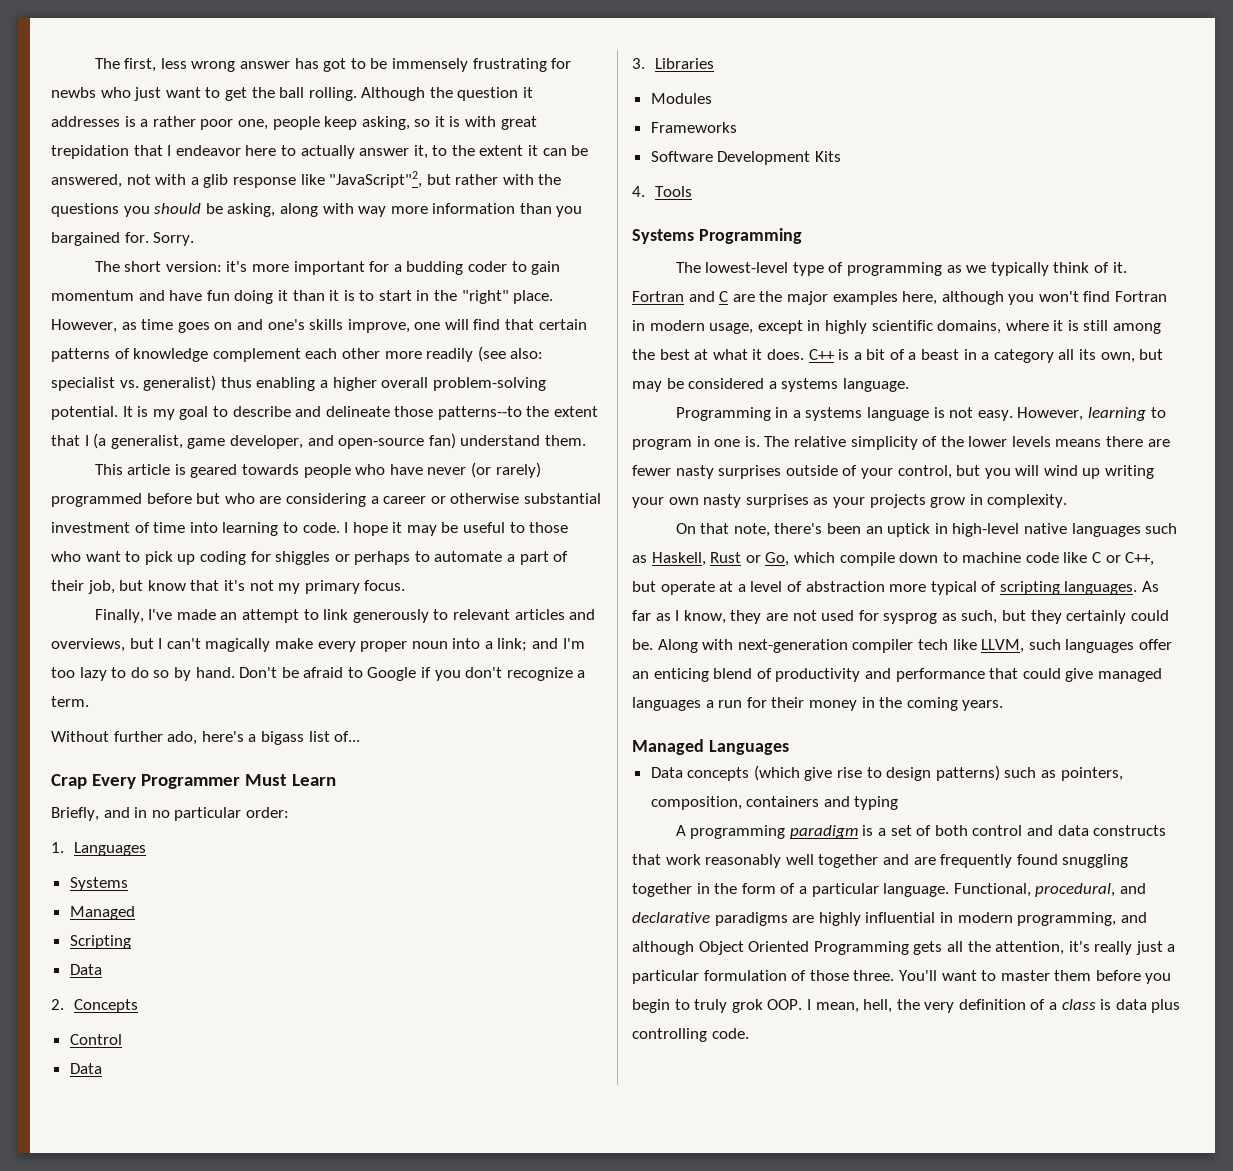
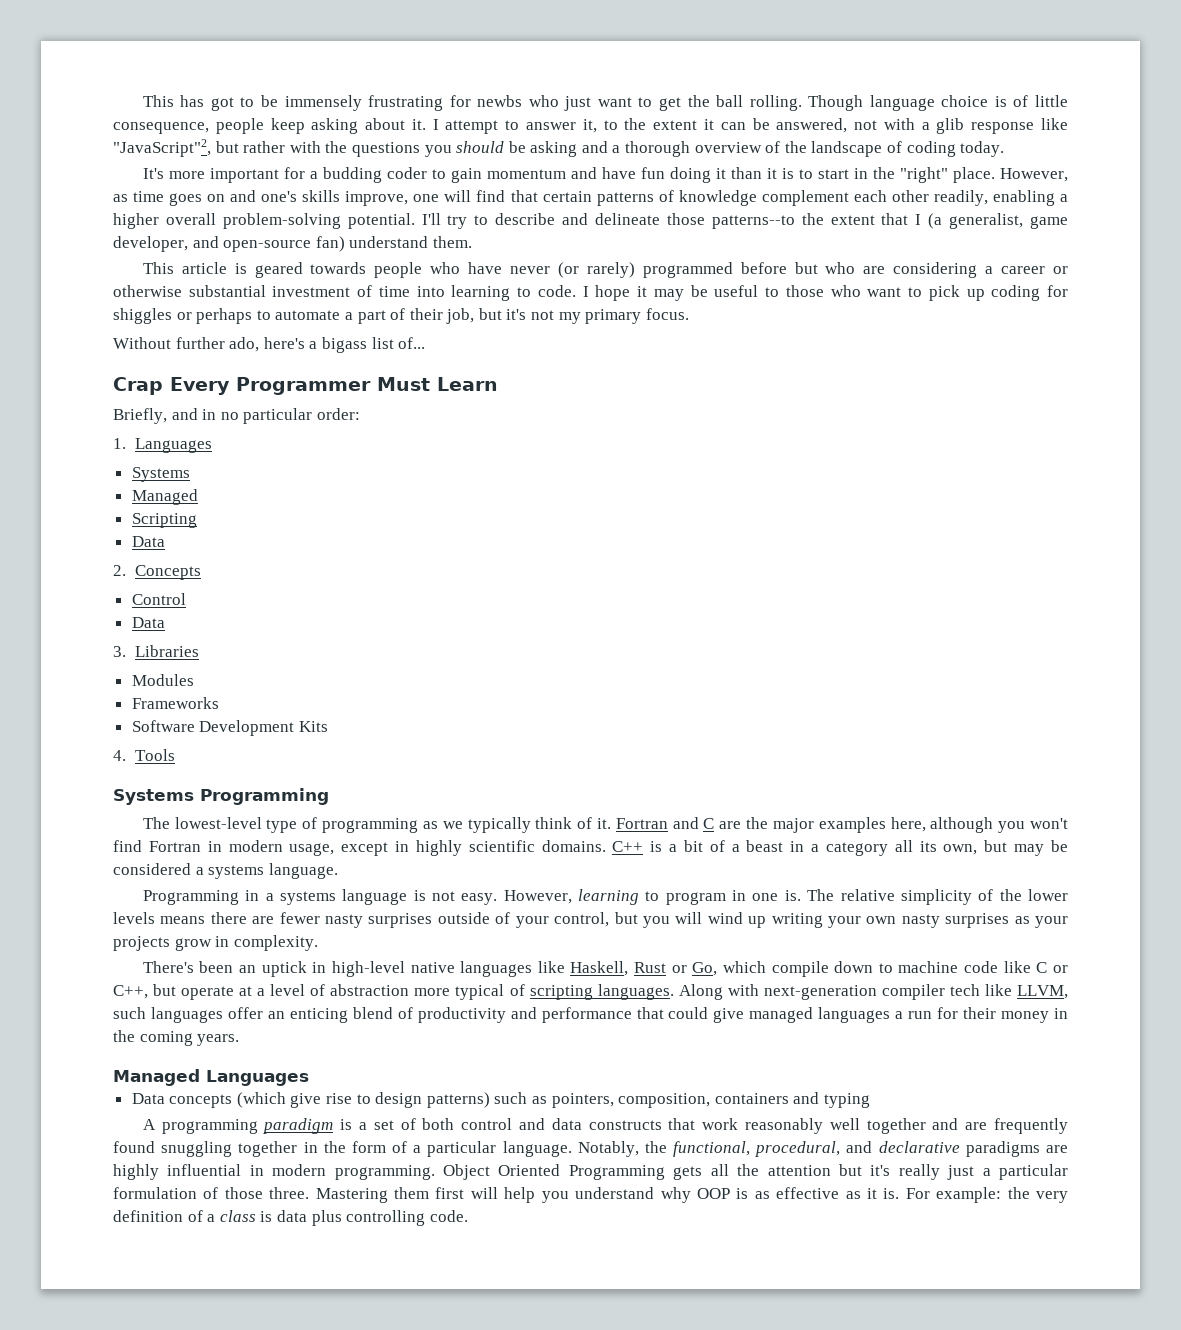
[94,58,290,72] The first, less wrong answer -> [142,95,174,107] This
[361,87,534,101] [51,116,537,130] [51,145,355,159] Although the question it addresses is a rather poor one, people keep asking, so it is with great trepidation that I endeavor here to actually -> [808,95,1069,111] [113,118,520,134] Though language choice is of little consequence, people keep asking about it. I attempt to
[227,203,583,217] [51,232,195,246] [94,261,248,272] asking, along with way more information than you bargained for. Sorry. // The short version: it's -> [530,141,1005,157] [142,168,164,179] asking and a thorough overview of the landscape of coding today. // It's
[384,346,544,362] [51,375,252,391] more readily (see also: specialist vs. generalist) thus -> [933,190,988,206] readily,
[122,406,209,420] It is my goal -> [421,213,468,229] I'll try
[147,580,220,591] know that -> (502, 314) none
[94,609,596,623] [51,638,585,652] [51,667,586,681] [51,696,89,707] // Finally, I've made an attempt to link generously to relevant articles and overviews, but I can't magically make every proper noun into a link; and I'm too lazy to do so by hand. Don't be afraid to Google if you don't recognize a term. -> (689, 314) none
[937,320,1162,334] [632,349,804,360] domains, where it is still among the best at what it does. -> [541,840,606,852] domains.
[675,523,823,537] On that note, there's -> [142,961,194,973] There's
[1145,523,1178,534] [632,555,647,563] such as -> [537,961,565,973] like
[1142,581,1160,592] [632,610,1169,624] [632,639,653,650] As far as I know, they are not used for sysprog as such, but they certainly could be. -> (674, 992) none
[953,883,1031,897] Functional, -> [577,1141,751,1157] Notably, the functional,
[1017,912,1147,926] [632,941,694,955] programming, and although -> [334,1165,435,1180] programming.
[995,941,1065,955] attention, -> [767,1164,862,1176] attention but
[898,970,1172,984] [632,999,893,1013] You'll want to master them before you begin to truly grok OOP. I mean, hell, -> [315,1187,1002,1203] Mastering them first will help you understand why OOP is as effective as it is. For example:

